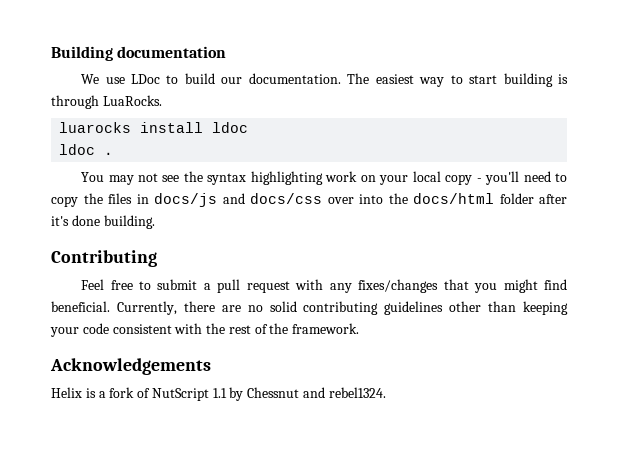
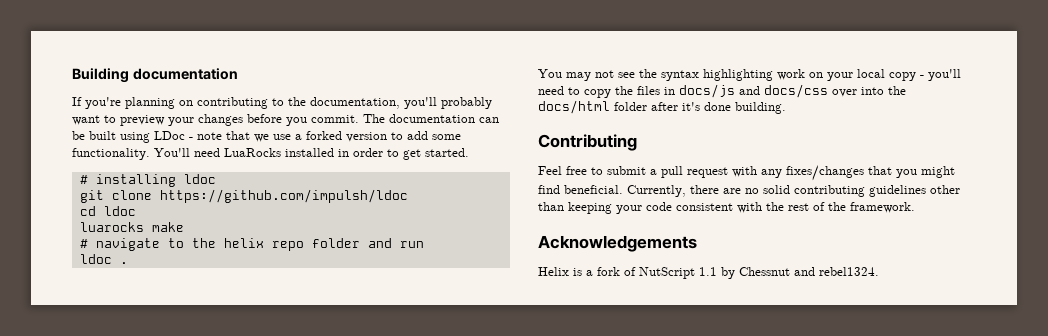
[81,73,568,87] [51,95,162,109] [59,122,249,133] We use LDoc to build our documentation. The easiest way to start building is through LuaRocks. // luarocks install ldoc -> [72,97,492,109] [72,114,499,126] [72,131,461,143] [72,148,469,160] [79,174,216,187] [79,189,408,203] [79,206,136,216] [79,222,184,232] [79,238,424,251] If you're planning on contributing to the documentation, you'll probably want to preview your changes before you commit. The documentation can be built using LDoc - note that we use a forked version to add some functionality. You'll need LuaRocks installed in order to get started. // # installing ldoc // git clone https://github.com/impulsh/ldoc // cd ldoc // luarocks make // # navigate to the helix repo folder and run

